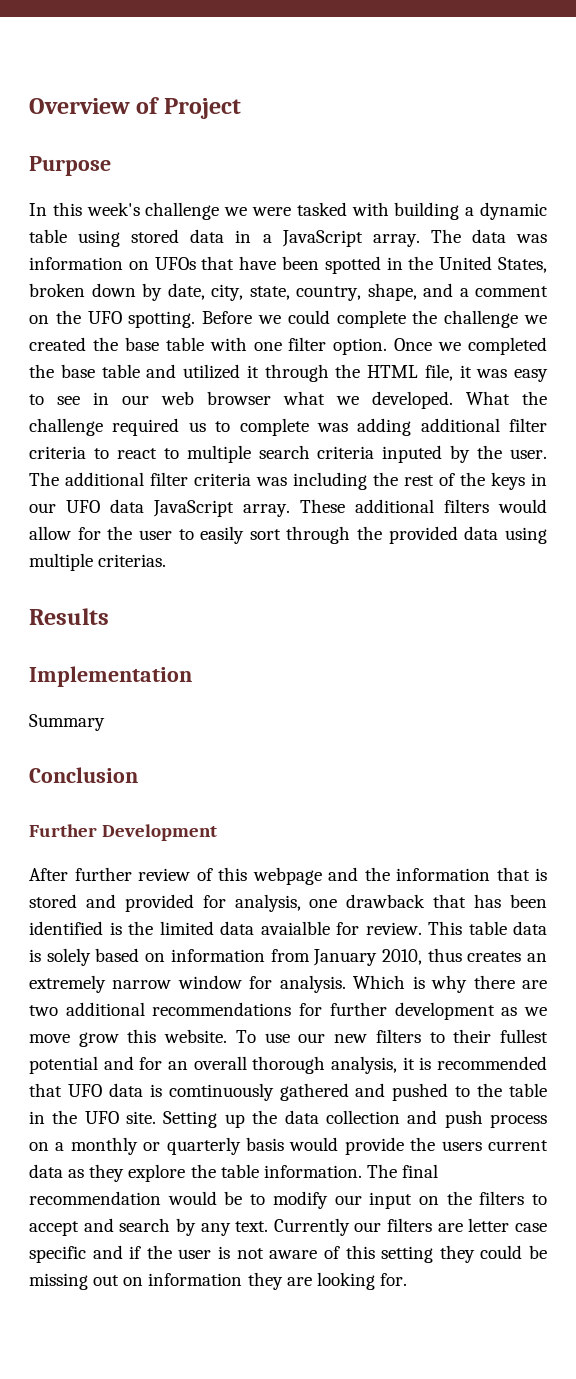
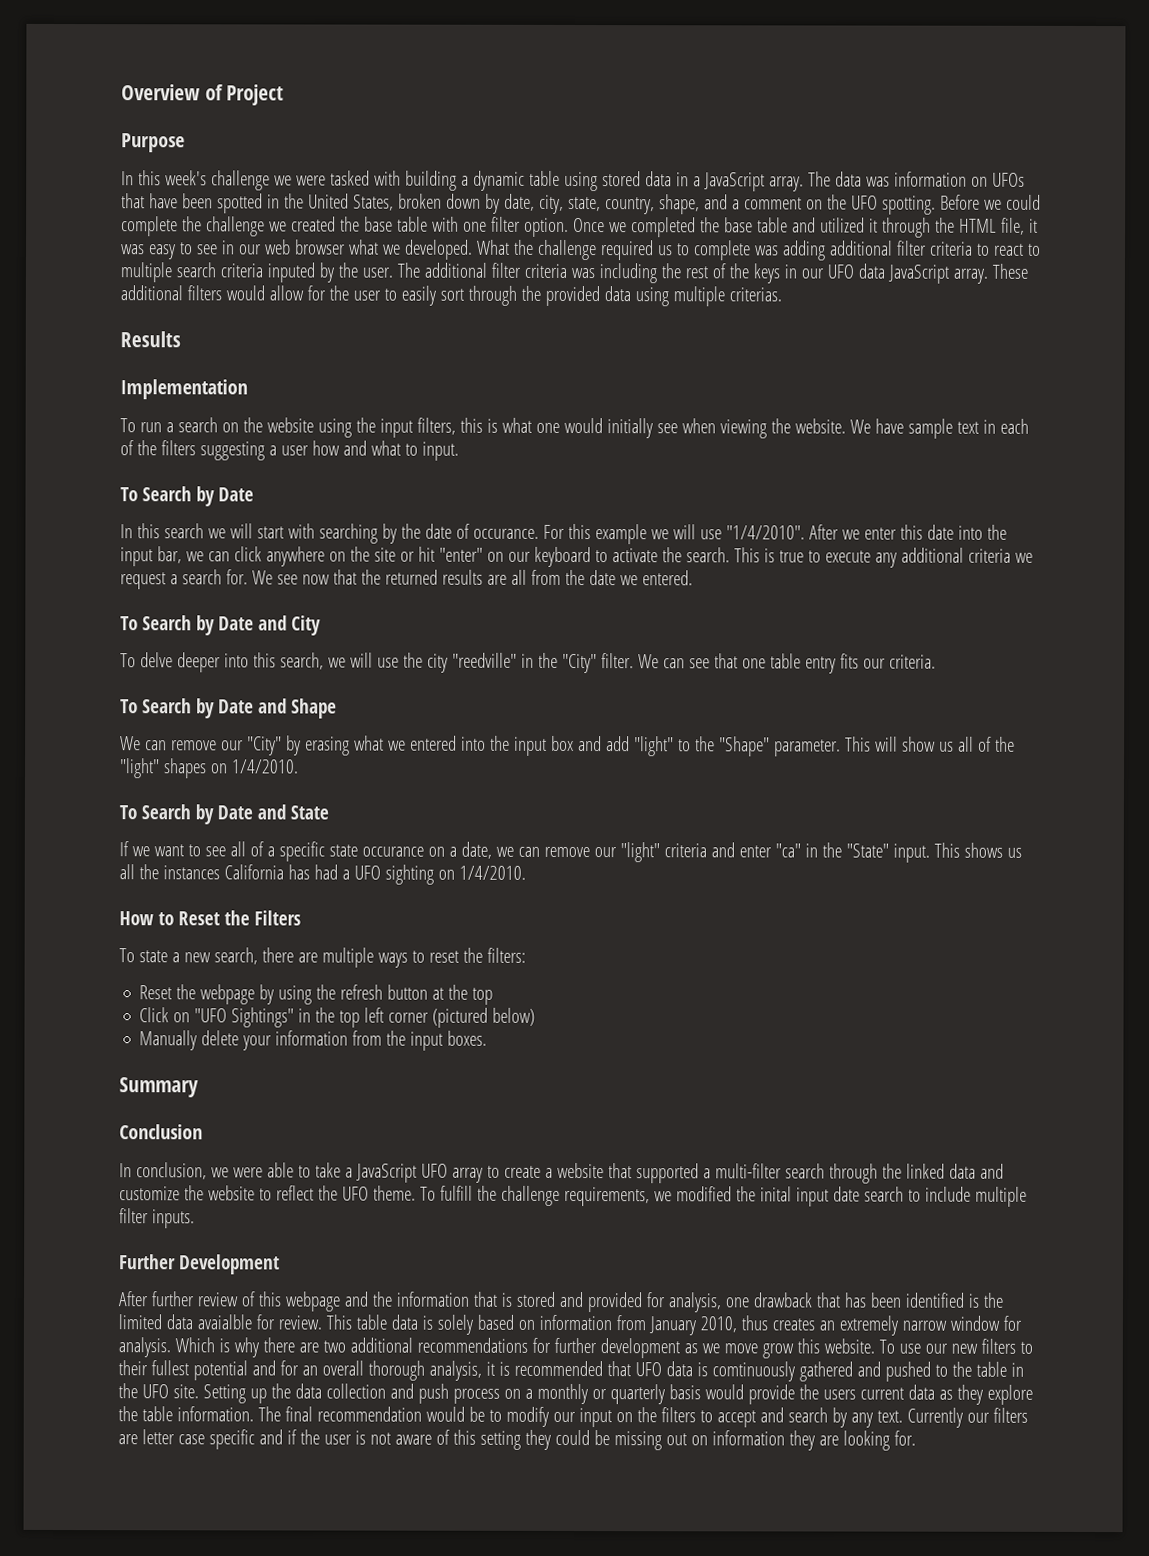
[29,714,105,731] [29,767,138,783] Summary // Conclusion -> [120,417,1029,439] [120,440,459,461] [120,486,254,507] [120,523,1007,545] [120,546,1033,568] [120,569,693,590] [120,615,321,636] [120,652,936,674] [120,698,337,719] [120,735,1015,757] [119,758,299,779] [119,804,329,825] [119,841,1022,863] [119,864,526,885] [119,910,301,926] [119,947,526,968] [139,984,494,1005] [139,1007,536,1028] [139,1030,488,1051] [119,1077,199,1098] [119,1124,203,1140] [119,1162,1004,1184] [119,1185,1027,1207] [119,1208,195,1229] To run a search on the website using the input filters, this is what one would initially see when viewing the website. We have sample text in each of the filters suggesting a user how and what to input. // To Search by Date // In this search we will start with searching by the date of occurance. For this example we will use "1/4/2010". After we enter this date into the input bar, we can click anywhere on the site or hit "enter" on our keyboard to activate the search. This is true to execute any additional criteria we request a search for. We see now that the returned results are all from the date we entered. // To Search by Date and City // To delve deeper into this search, we will use the city "reedville" in the "City" filter. We can see that one table entry fits our criteria. // To Search by Date and Shape // We can remove our "City" by erasing what we entered into the input box and add "light" to the "Shape" parameter. This will show us all of the "light" shapes on 1/4/2010. // To Search by Date and State // If we want to see all of a specific state occurance on a date, we can remove our "light" criteria and enter "ca" in the "State" input. This shows us all the instances California has had a UFO sighting on 1/4/2010. // How to Reset the Filters // To state a new search, there are multiple ways to reset the filters: // Reset the webpage by using the refresh button at the top // Click on "UFO Sightings" in the top left corner (pictured below) // Manually delete your information from the input boxes. // Summary // Conclusion // In conclusion, we were able to take a JavaScript UFO array to create a website that supported a multi-filter search through the linked data and customize the website to reflect the UFO theme. To fulfill the challenge requirements, we modified the inital input date search to include multiple filter inputs.

